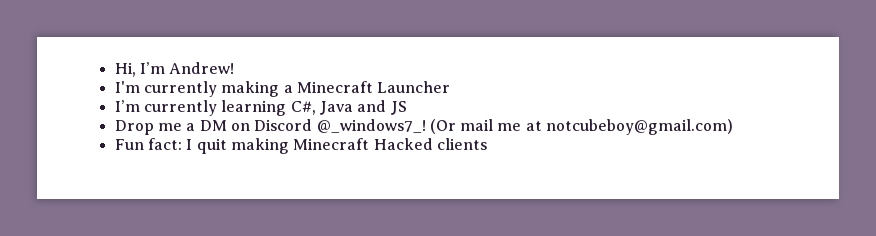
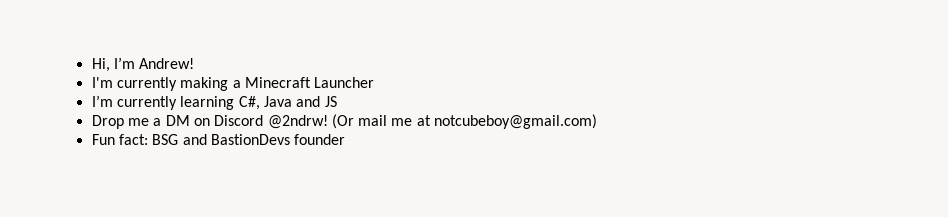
[316,119,426,133] @_windows7_! -> [267,115,328,129] @2ndrw!
[186,138,487,154] I quit making Minecraft Hacked clients -> [152,134,346,145] BSG and BastionDevs founder

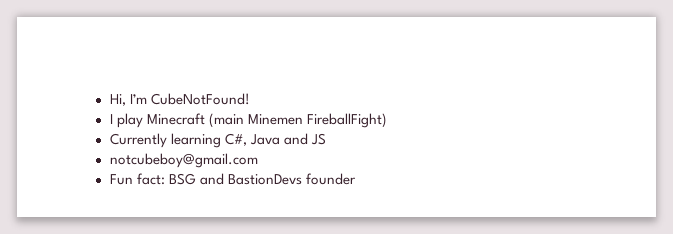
[139,58,195,69] [91,77,375,91] [91,95,177,110] Andrew! // I'm currently making a Minecraft Launcher // I’m currently -> [150,93,250,105] [109,113,387,128] [109,133,167,148] CubeNotFound! // I play Minecraft (main Minemen FireballFight) // Currently
[91,114,598,129] Drop me a DM on Discord @2ndrw! (Or mail me at notcubeboy@gmail.com) -> [109,153,258,168] notcubeboy@gmail.com

